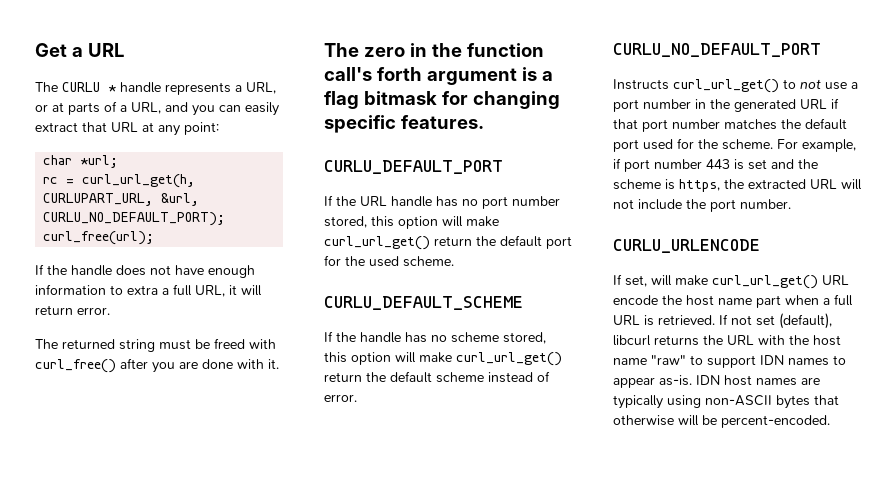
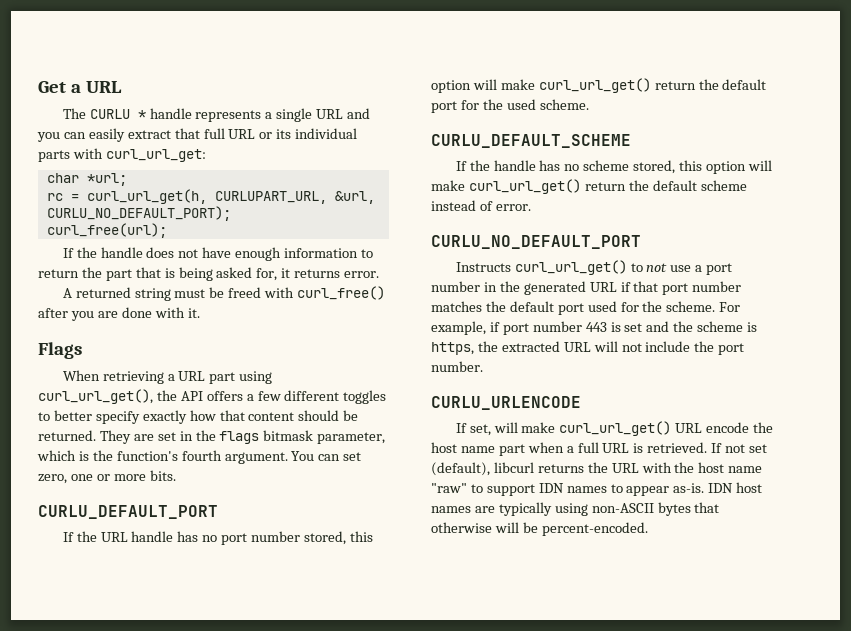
[246,82,276,94] [35,101,161,115] URL, or at parts of a URL, -> [276,108,344,122] single URL
[111,122,219,136] URL at any point: -> [203,128,358,139] [38,148,206,162] full URL or its individual parts with curl_url_get:
[127,284,262,297] [35,305,110,315] [35,339,58,349] extra a full URL, it will return error. // The -> [38,267,380,281] [62,288,72,298] return the part that is being asked for, it returns error. // A
[324,43,544,57] [324,67,553,85] [324,91,560,109] [324,115,484,133] The zero in the function call's forth argument is a flag bitmask for changing specific features. -> [38,342,82,359] [62,370,273,384] [38,389,387,404] [38,410,359,424] [38,430,386,444] [37,450,362,464] [38,470,176,484] Flags // When retrieving a URL part using curl_url_get(), the API offers a few different toggles to better specify exactly how that content should be returned. They are set in the flags bitmask parameter, which is the function's fourth argument. You can set zero, one or more bits.

